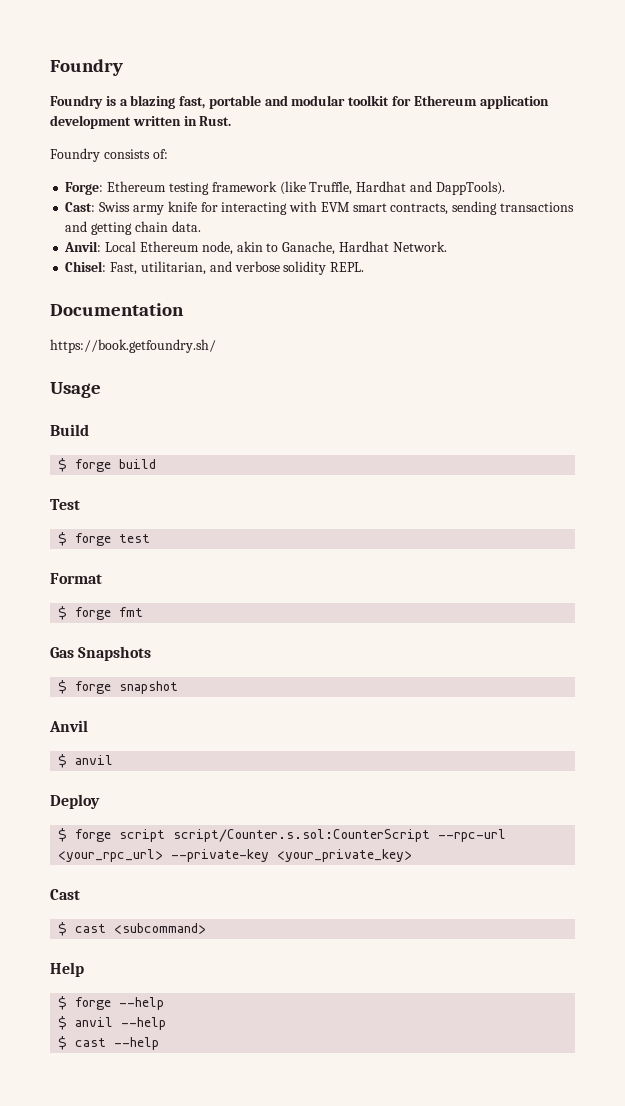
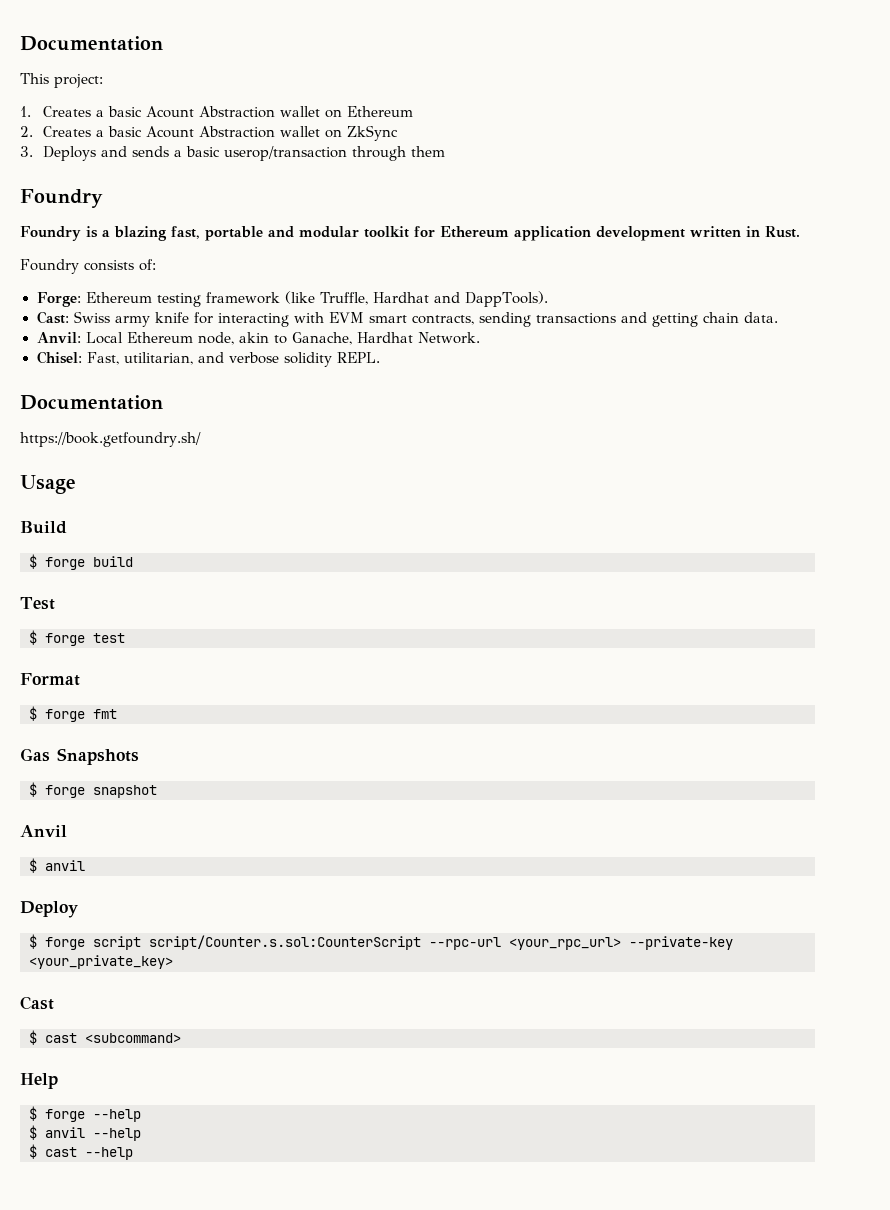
(50, 67) none -> [20,36,163,51] [20,73,103,88] [20,106,413,118] [20,125,398,141] [20,146,445,161] Documentation // This project: // 1. Creates a basic Acount Abstraction wallet on Ethereum // 2. Creates a basic Acount Abstraction wallet on ZkSync // 3. Deploys and sends a basic userop/transaction through them //

